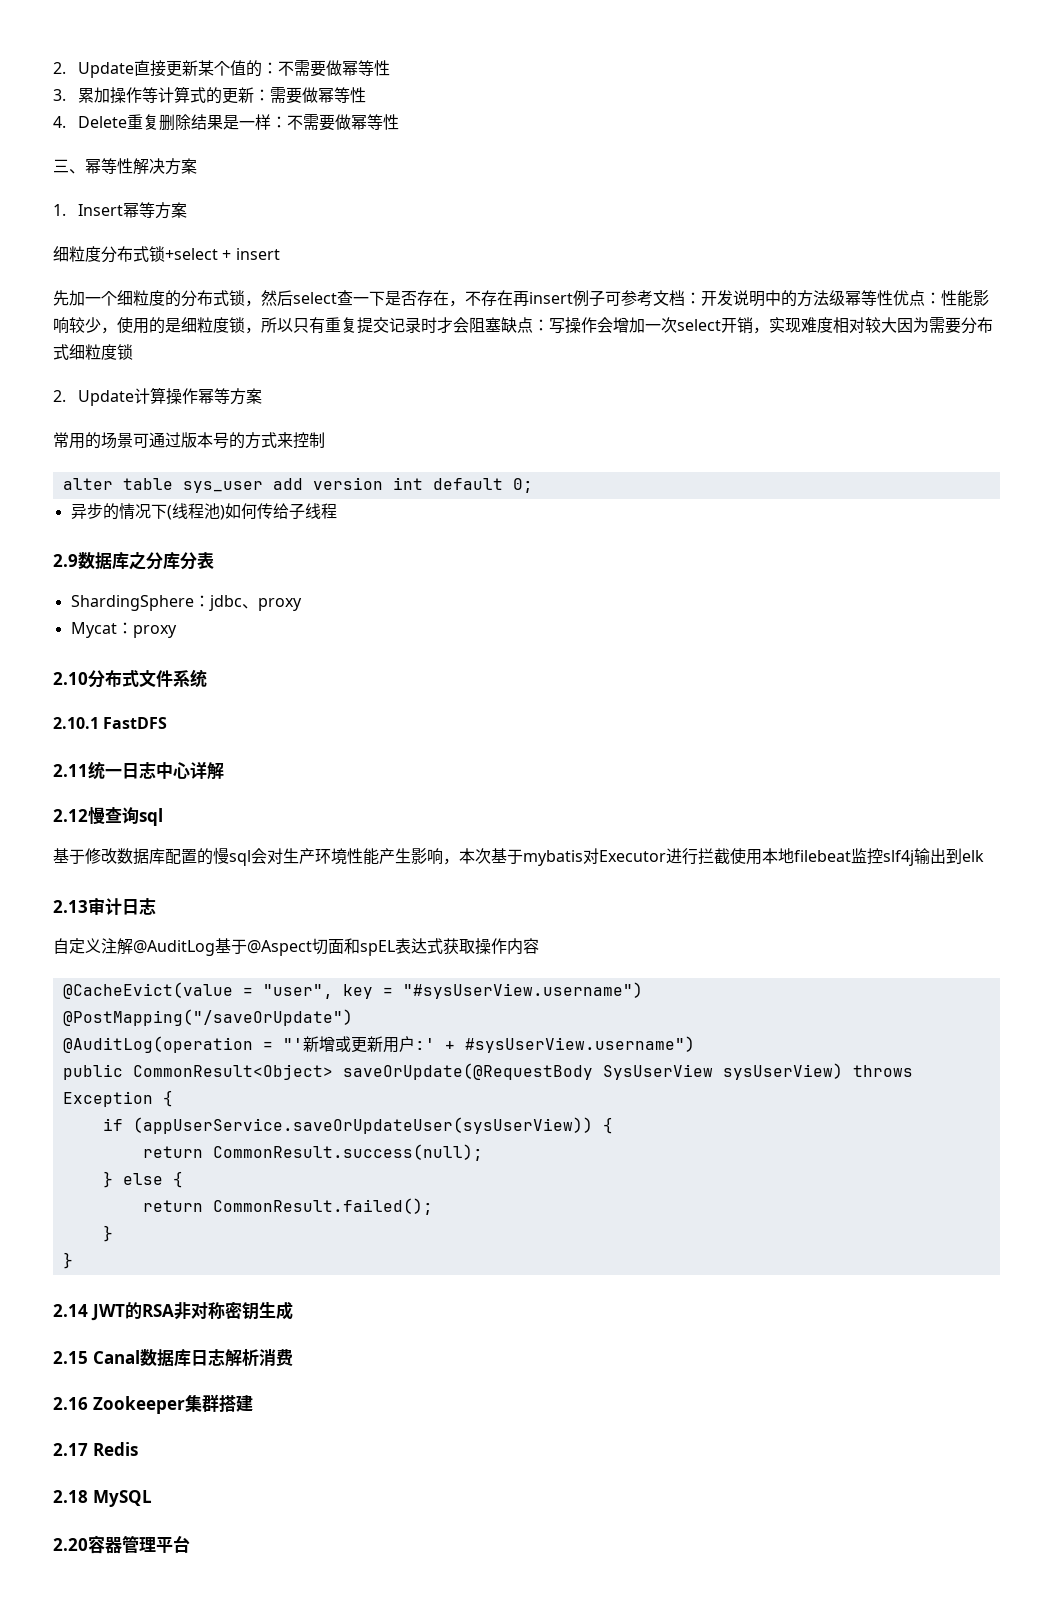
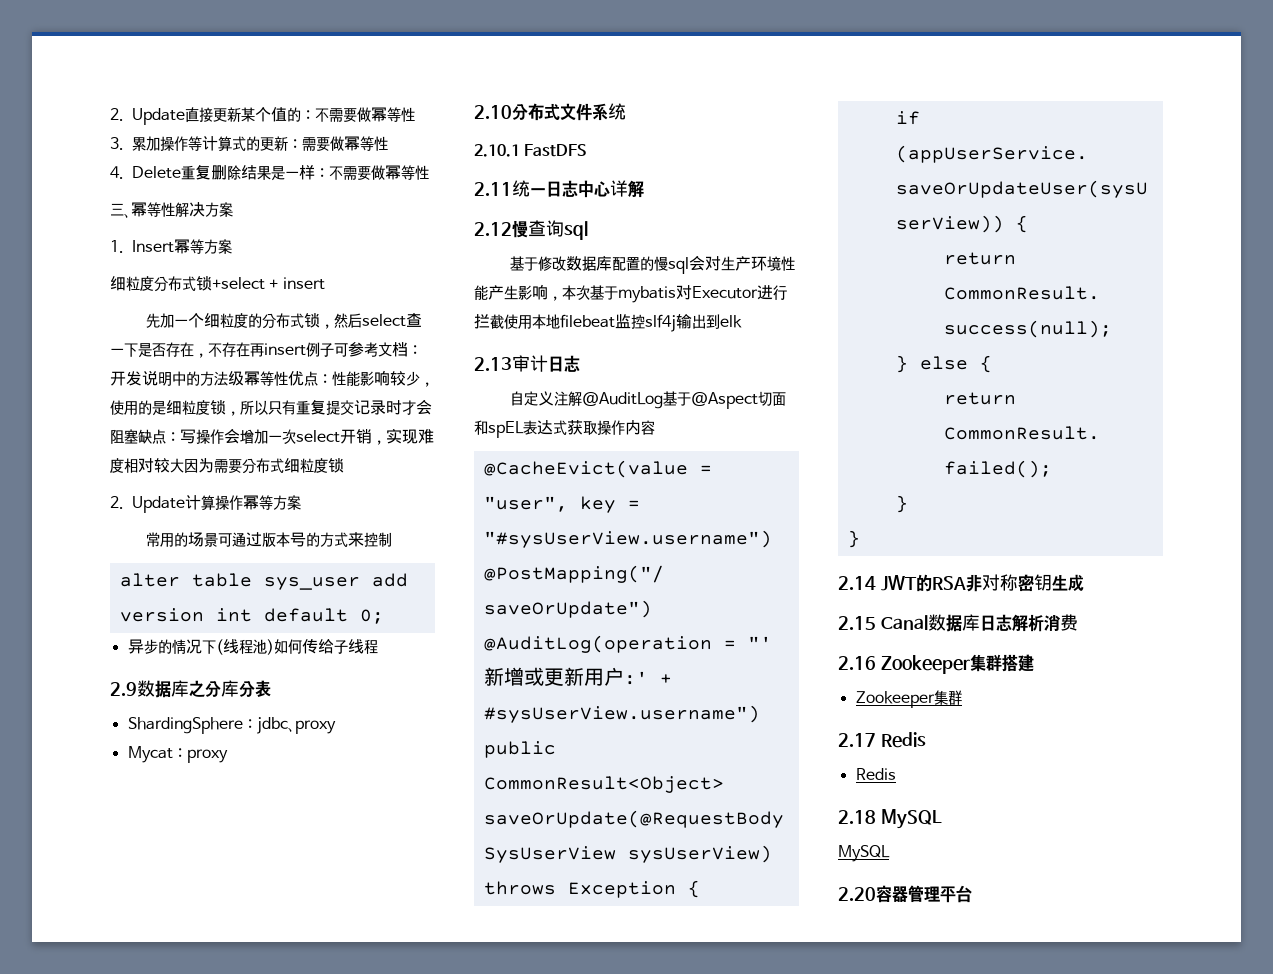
(253, 1403) none -> [855,690,962,708] // Zookeeper集群
(138, 1449) none -> [855,768,896,780] // Redis
(152, 1498) none -> [838,845,890,862] // MySQL

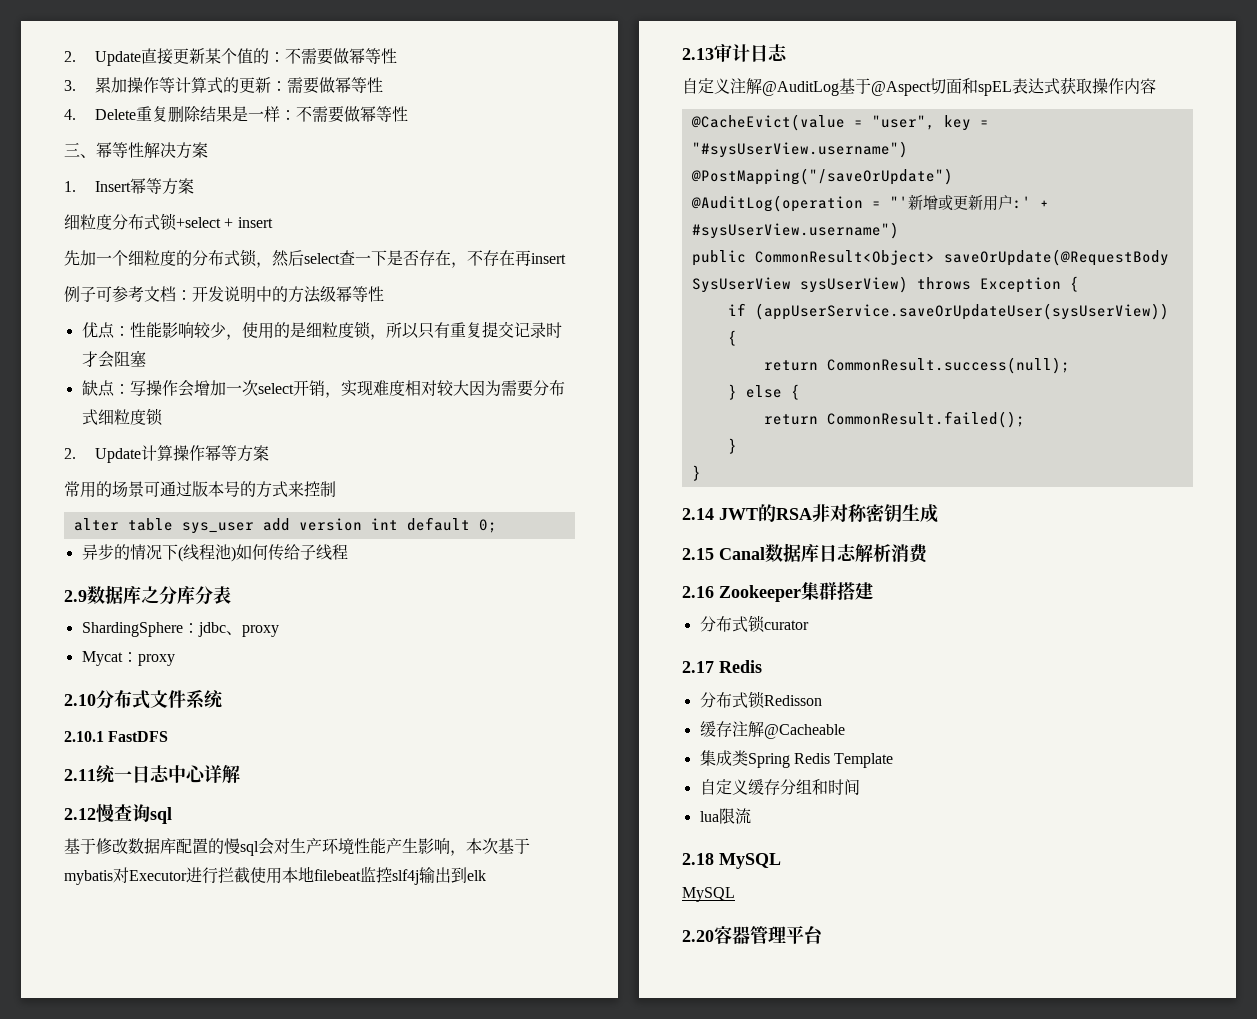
(306, 349) none -> (566, 258) //
(288, 378) none -> (384, 294) //
(138, 436) none -> (146, 358) //
[855,690,962,708] Zookeeper集群 -> [699,615,809,633] 分布式锁curator
[855,768,896,780] Redis -> [699,691,822,709] [699,721,845,739] [699,750,894,768] [699,779,860,795] [699,808,751,824] 分布式锁Redisson // 缓存注解@Cacheable // 集成类Spring Redis Template // 自定义缓存分组和时间 // lua限流

